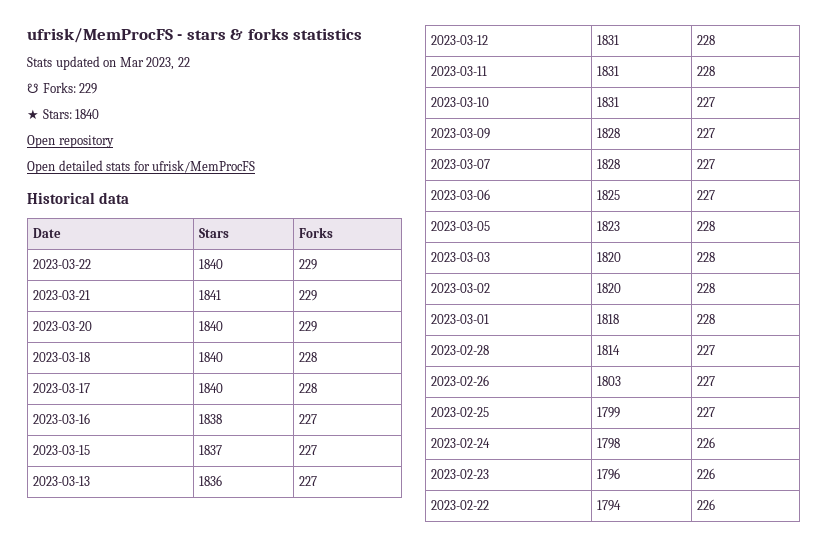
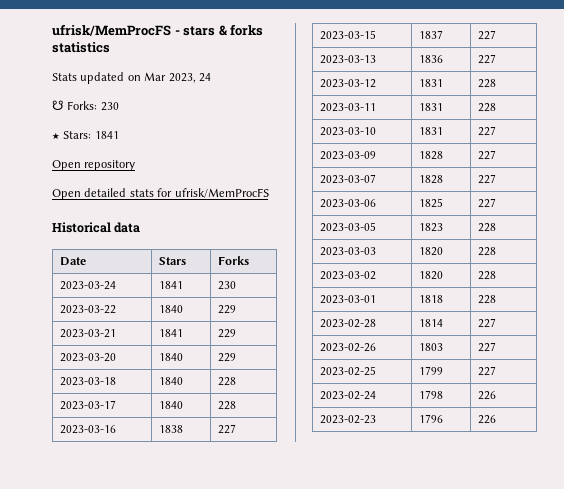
[177,57,190,67] 22 -> [198,73,211,82] 24
[79,83,98,94] 229 -> [100,102,119,111] 230
[75,109,100,119] 1840 -> [94,131,119,139] 1841
(334, 232) none -> [59,281,116,290] [158,281,183,289] [217,281,236,290] // 2023-03-24 | 1841 | 230
[431,500,490,510] [597,500,622,511] [697,499,716,510] // 2023-02-22 | 1794 | 226 -> (496, 419) none

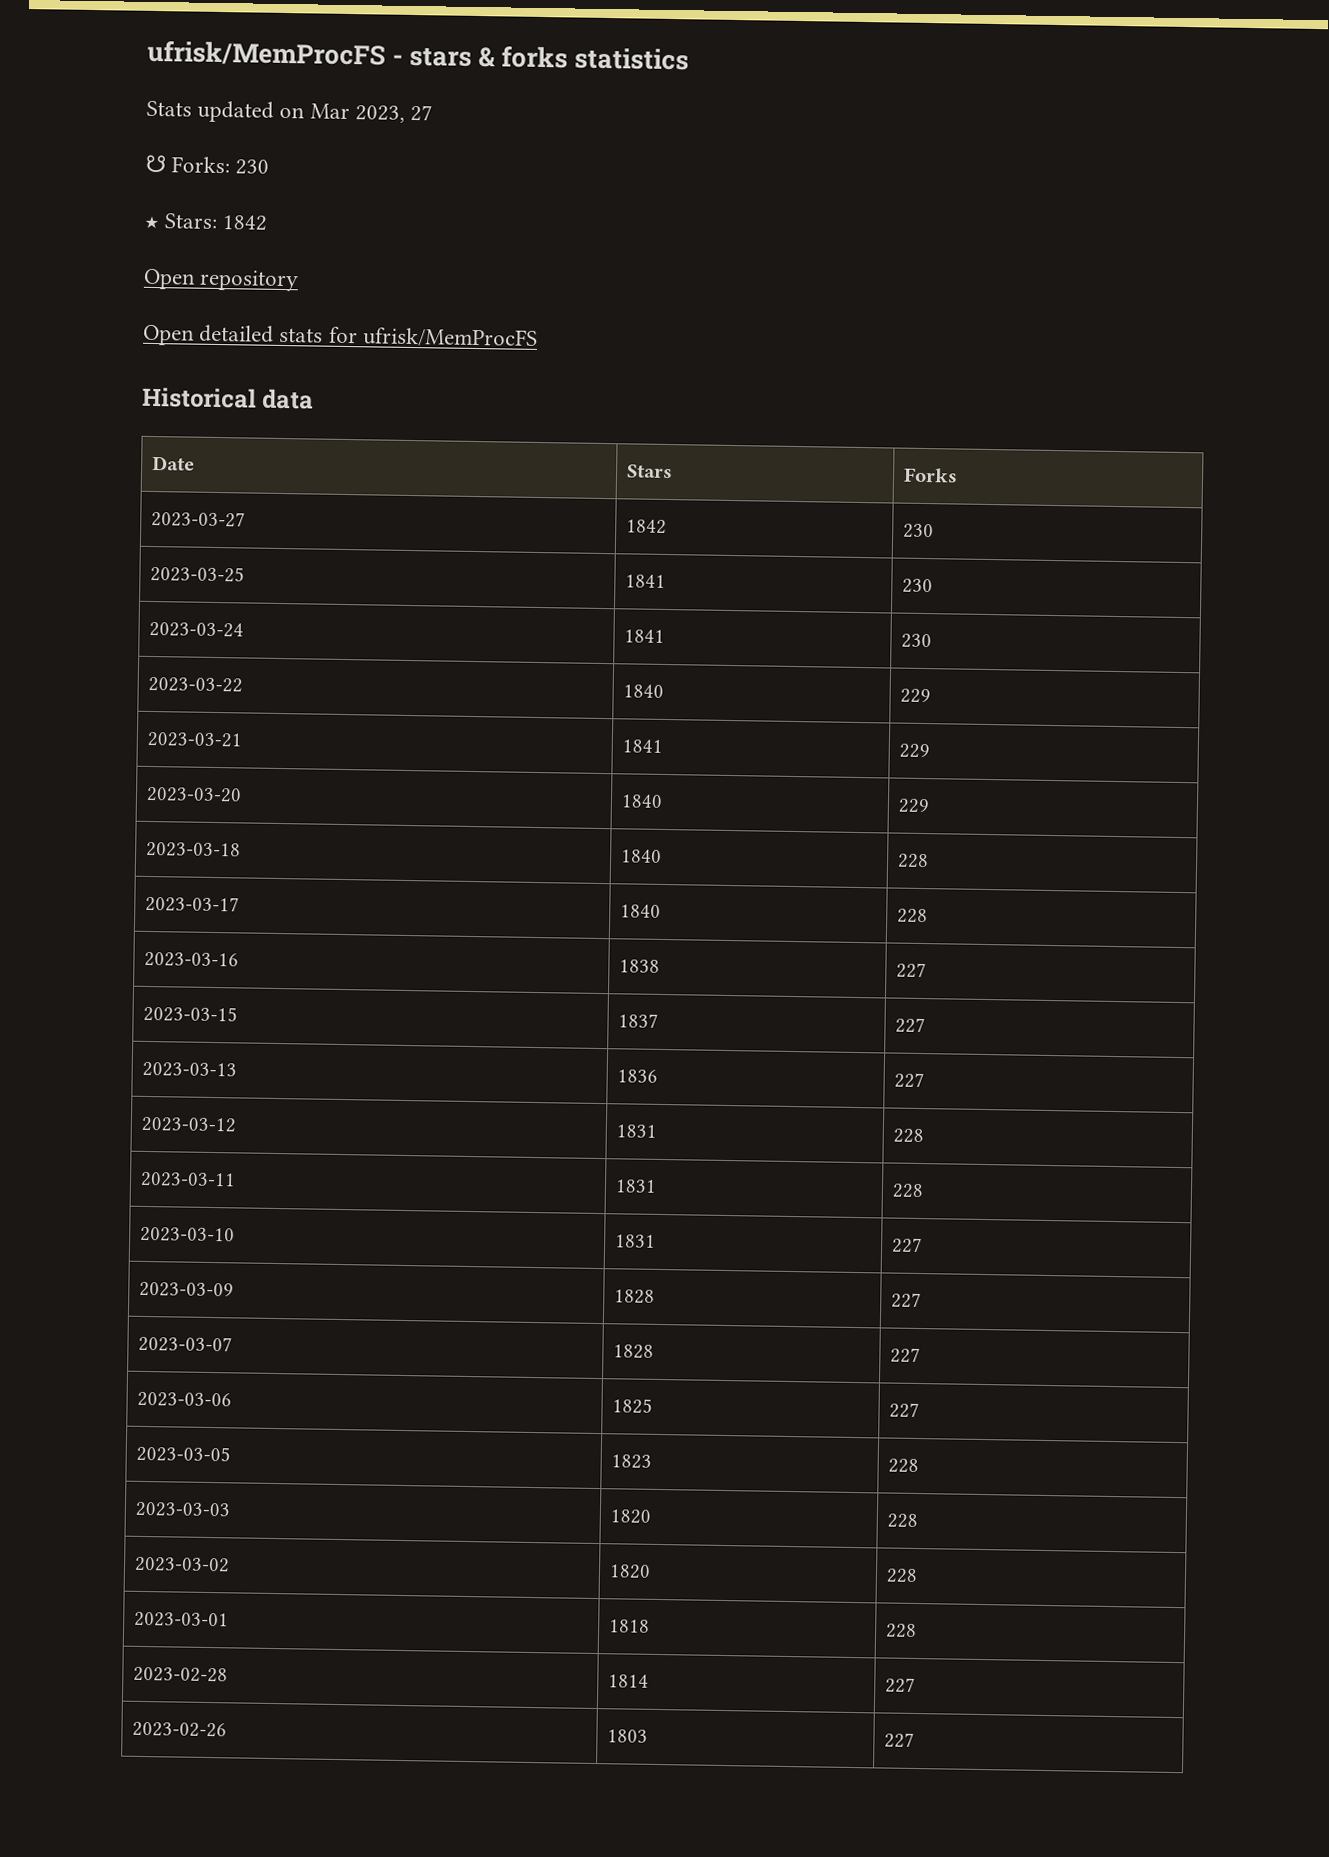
[198,73,211,82] 24 -> [410,104,434,122] 27
[94,131,119,139] 1841 -> [222,215,269,231] 1842
(249, 260) none -> [151,510,247,528] [626,519,668,534] [903,523,935,539] [150,565,246,583] [625,574,667,588] [902,578,934,594] // 2023-03-27 | 1842 | 230 // 2023-03-25 | 1841 | 230
[319,366,376,376] [418,366,443,375] [477,366,496,376] [319,391,376,400] [418,390,443,399] [477,391,496,400] [319,415,376,424] [418,414,443,423] [477,415,496,424] // 2023-02-25 | 1799 | 227 // 2023-02-24 | 1798 | 226 // 2023-02-23 | 1796 | 226 -> (916, 1740) none

